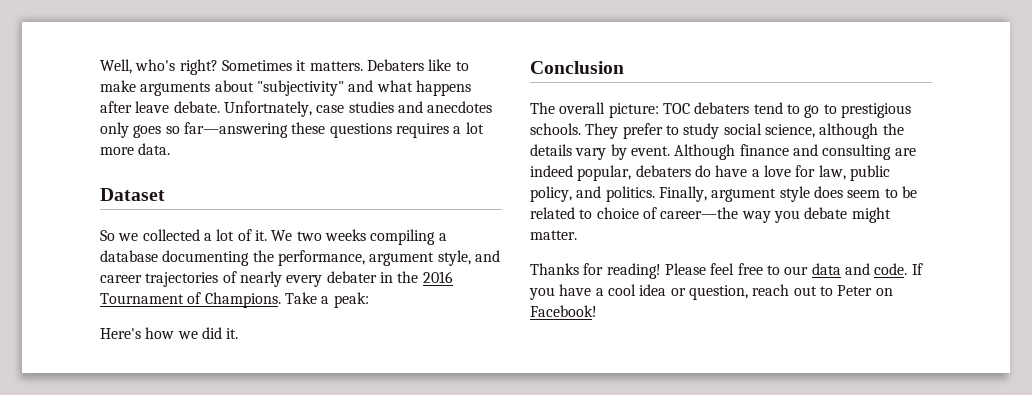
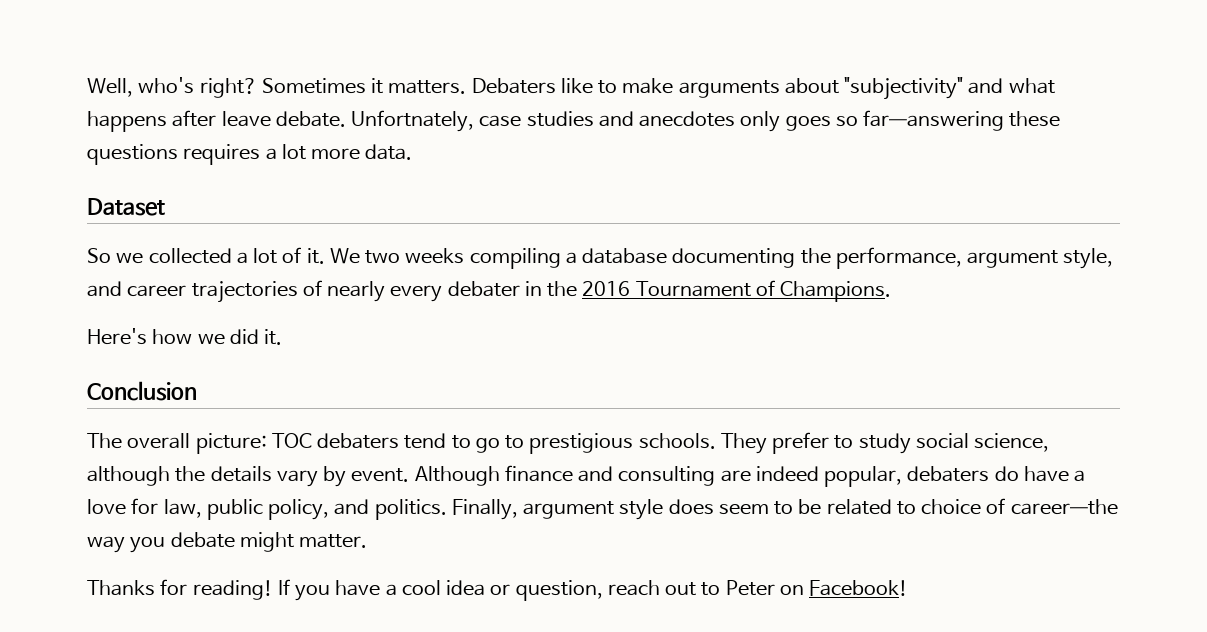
[284,292,369,308] Take a peak: -> (892, 291) none
[664,263,908,275] Please feel free to our data and code. -> (273, 590) none

